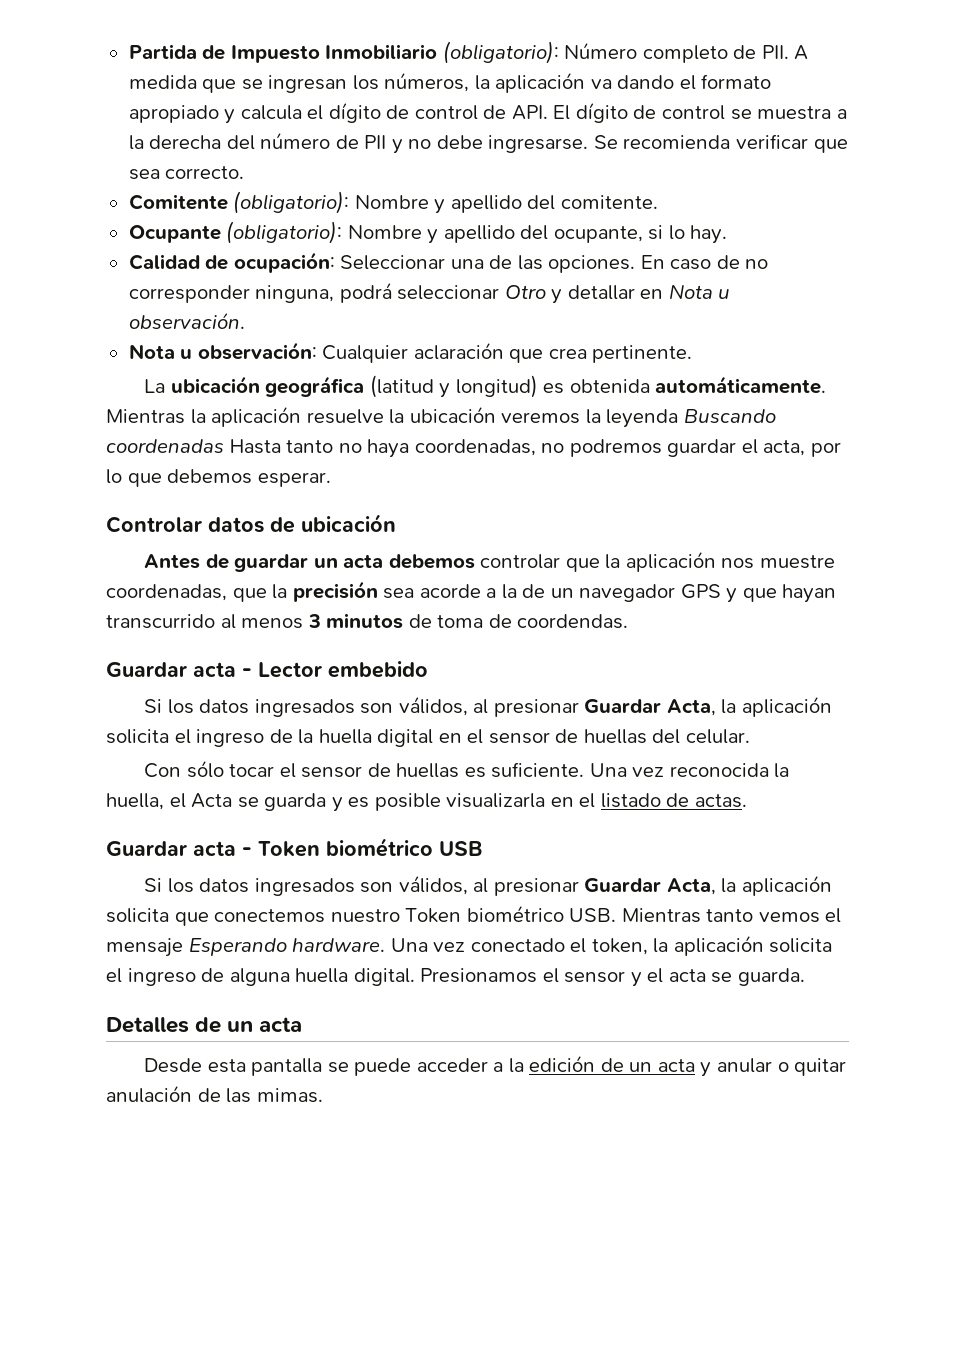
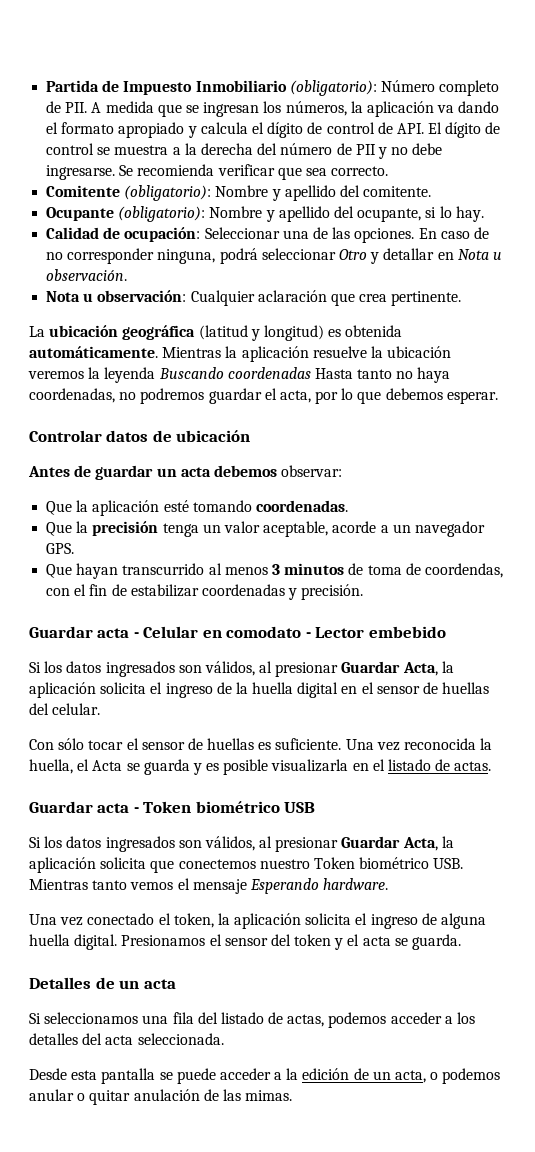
[480,551,835,572] [106,581,777,603] controlar que la aplicación nos muestre coordenadas, que la precisión sea acorde a la de un navegador GPS y que -> [281,465,343,477] [46,500,348,516] [46,521,485,537] [46,543,75,554] [46,564,73,578] observar: // Que la aplicación esté tomando coordenadas. // Que la precisión tenga un valor aceptable, acorde a un navegador GPS. // Que
[517,614,629,629] [106,662,252,677] coordendas. // Guardar acta - -> [424,563,503,578] [46,584,364,600] [29,626,311,638] coordendas, con el fin de estabilizar coordenadas y precisión. // Guardar acta - Celular en comodato -
(386, 945) none -> (389, 884) //
(626, 977) none -> [270,934,332,946] del token
(303, 1024) none -> [29,1012,476,1028] [29,1033,224,1045] // Si seleccionamos una fila del listado de actas, podemos acceder a los detalles del acta seleccionada.
[657,1059,712,1077] acta y -> [395,1068,501,1084] acta, o podemos

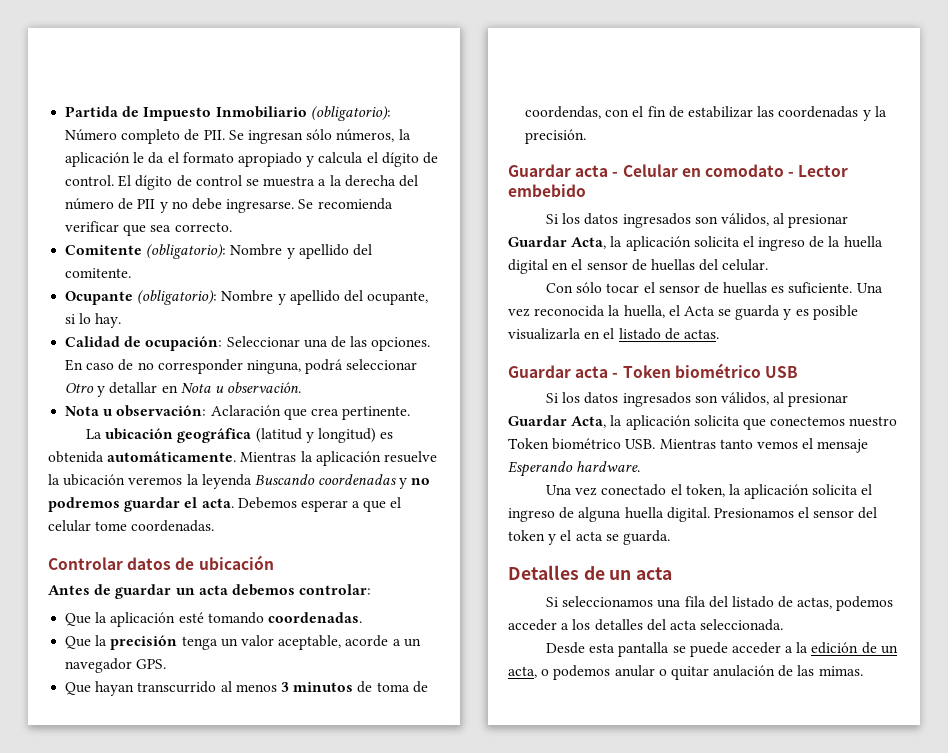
[91,101,282,117] A medida que se ingresan los -> [228,129,333,144] Se ingresan sólo
[437,101,500,113] va dando -> [133,152,165,164] le da
[326,122,424,134] control de API. -> [65,175,115,186] control.
[190,290,327,306] Cualquier aclaración -> [210,405,281,416] Aclaración
[314,367,451,383] [29,388,498,404] Hasta tanto no haya coordenadas, no podremos guardar el acta, por lo que debemos esperar. -> [399,478,431,489] [48,497,402,512] [48,520,215,532] y no podremos guardar el acta. Debemos esperar a que el celular tome coordenadas.
[281,465,343,477] observar: -> [299,584,372,595] controlar:
[201,584,298,600] coordenadas y -> [757,106,887,121] las coordenadas y la

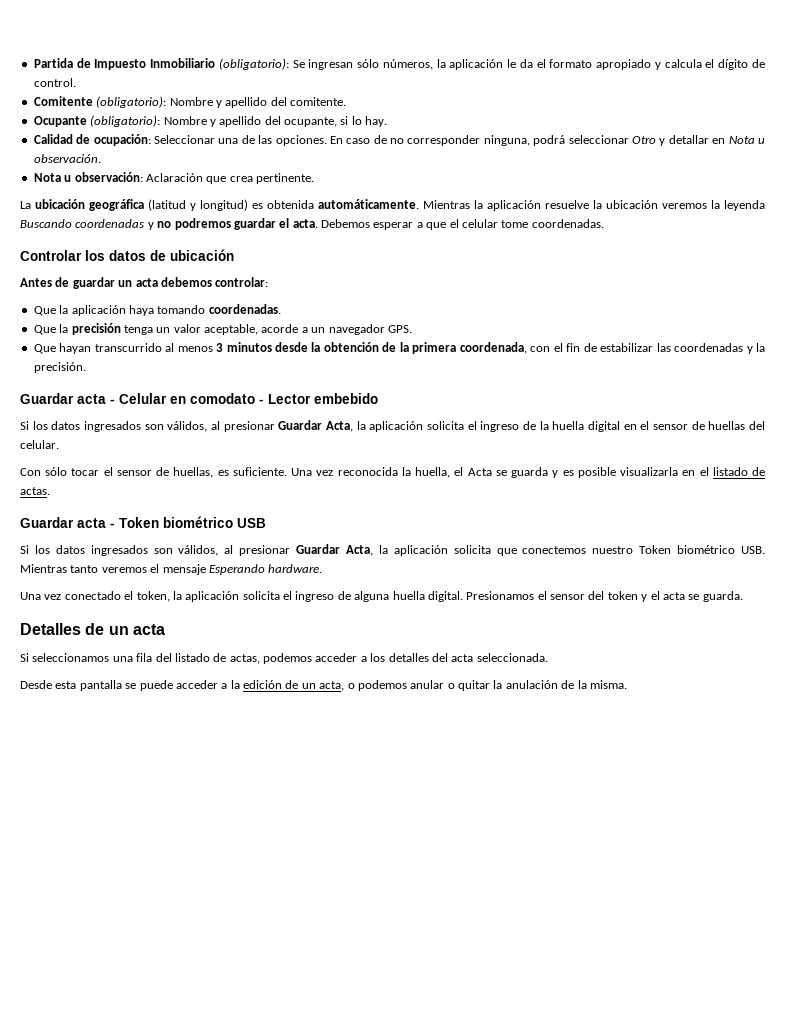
[65,129,225,144] Número completo de PII. -> (289, 64) none
[118,175,418,190] [65,198,393,213] [65,221,232,236] El dígito de control se muestra a la derecha del número de PII y no debe ingresarse. Se recomienda verificar que sea correcto. -> (76, 82) none
(123, 563) none -> [85,250,105,261] los
[178,612,204,623] esté -> [128,305,154,316] haya
[357,681,428,693] [525,106,602,119] de toma de coordendas, -> [275,342,527,354] desde la obtención de la primera coordenada,
[723,282,768,294] huellas -> [173,467,214,478] huellas,
[756,441,798,449] vemos -> [101,567,147,573] veremos
(709, 673) none -> [493,680,503,689] la
[797,665,863,676] las mimas. -> [577,680,627,689] la misma.

